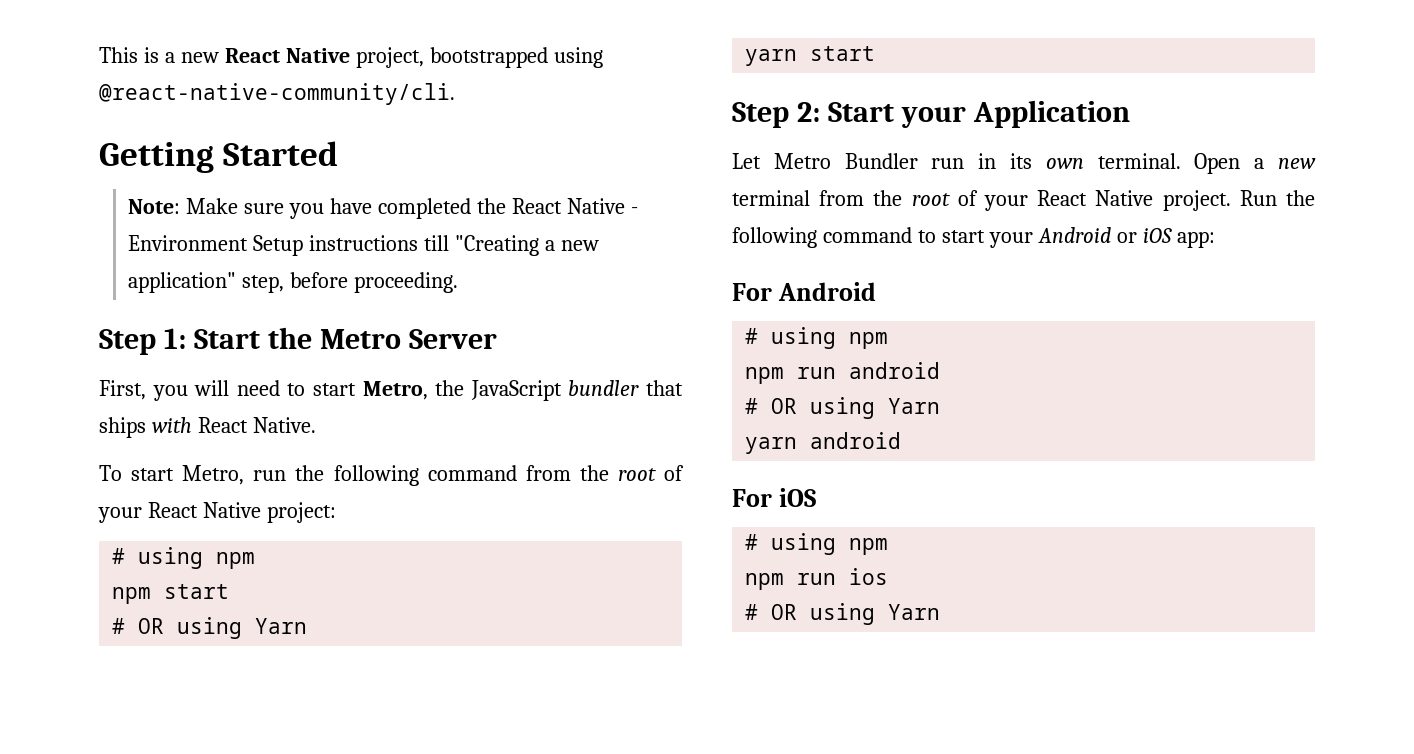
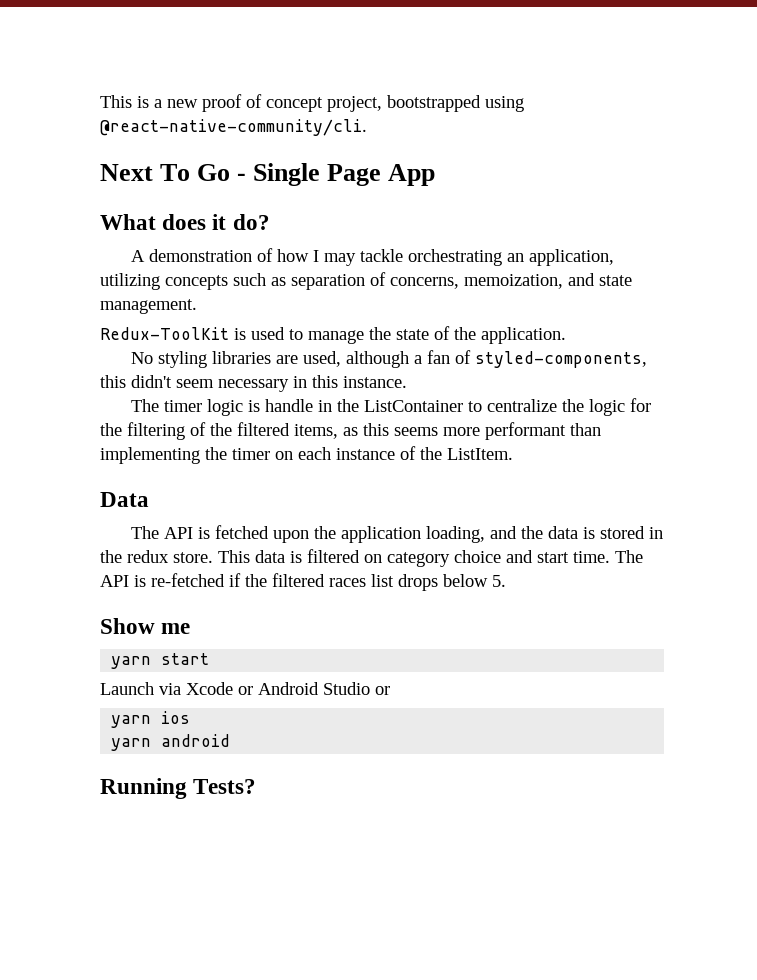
[224,48,350,63] React Native -> [202,94,323,112] proof of concept
[99,141,339,173] [128,198,638,219] [128,235,599,256] [128,272,459,293] [99,327,497,355] [99,380,684,401] [99,417,316,438] [99,465,685,486] [98,502,336,523] [112,547,256,569] [112,584,230,604] [112,617,308,639] [745,46,876,66] [732,100,1130,128] [732,153,1316,174] [732,190,1315,211] [732,227,1215,248] [732,282,876,301] [745,327,889,349] [745,362,941,384] [745,397,941,419] [745,432,902,454] [732,488,816,507] [745,533,889,555] [745,568,889,590] [745,603,941,625] Getting Started // Note: Make sure you have completed the React Native - Environment Setup instructions till "Creating a new application" step, before proceeding. // Step 1: Start the Metro Server // First, you will need to start Metro, the JavaScript bundler that ships with React Native. // To start Metro, run the following command from the root of your React Native project: // # using npm // npm start // # OR using Yarn // yarn start // Step 2: Start your Application // Let Metro Bundler run in its own terminal. Open a new terminal from the root of your React Native project. Run the following command to start your Android or iOS app: // For Android // # using npm // npm run android // # OR using Yarn // yarn android // For iOS // # using npm // npm run ios // # OR using Yarn -> [100,163,436,186] [100,214,270,230] [131,248,615,266] [100,272,632,290] [100,299,197,314] [100,326,566,344] [131,350,648,368] [100,375,407,392] [131,398,652,416] [100,422,601,440] [100,446,513,464] [100,492,149,507] [131,525,664,543] [100,549,643,567] [100,573,506,591] [100,618,191,634] [111,653,210,669] [100,682,390,695] [111,711,191,728] [111,734,231,751] [100,778,257,799] Next To Go - Single Page App // What does it do? // A demonstration of how I may tackle orchestrating an application, utilizing concepts such as separation of concerns, memoization, and state management. // Redux-ToolKit is used to manage the state of the application. // No styling libraries are used, although a fan of styled-components, this didn't seem necessary in this instance. // The timer logic is handle in the ListContainer to centralize the logic for the filtering of the filtered items, as this seems more performant than implementing the timer on each instance of the ListItem. // Data // The API is fetched upon the application loading, and the data is stored in the redux store. This data is filtered on category choice and start time. The API is re-fetched if the filtered races list drops below 5. // Show me // yarn start // Launch via Xcode or Android Studio or // yarn ios // yarn android // Running Tests?

